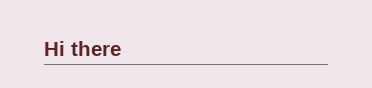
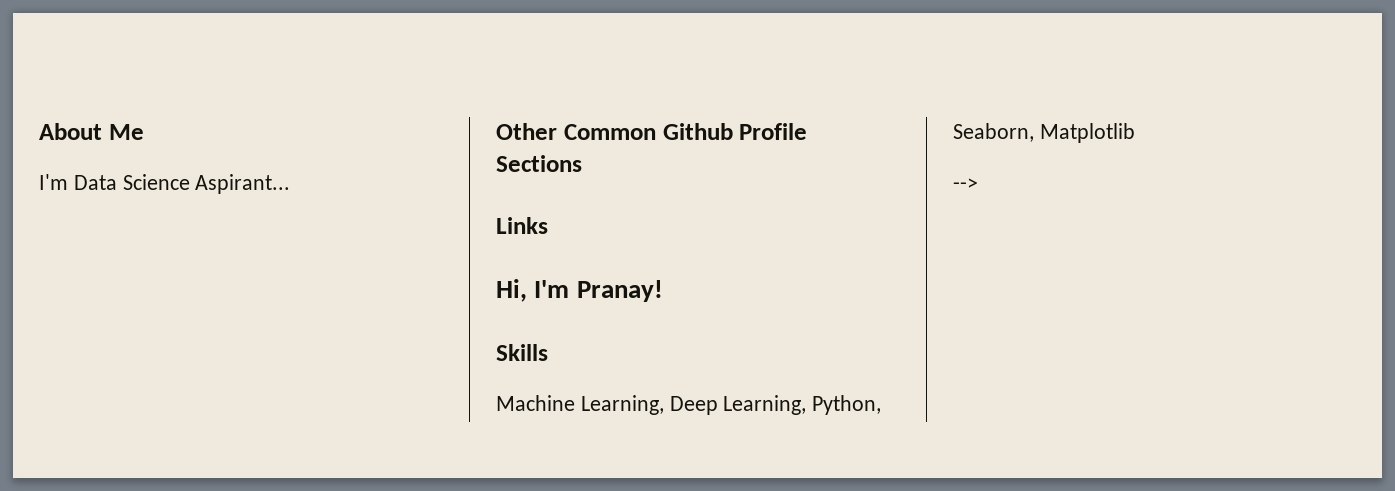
[44,41,121,56] Hi there -> [39,123,144,140] [39,174,291,194] [496,123,808,140] [496,155,582,172] [496,217,548,234] [496,279,663,302] [496,344,548,361] [496,395,882,415] [953,123,1135,143] [953,178,978,190] About Me // I'm Data Science Aspirant... // Other Common Github Profile Sections // Links // Hi, I'm Pranay! // Skills // Machine Learning, Deep Learning, Python, Seaborn, Matplotlib // -->

